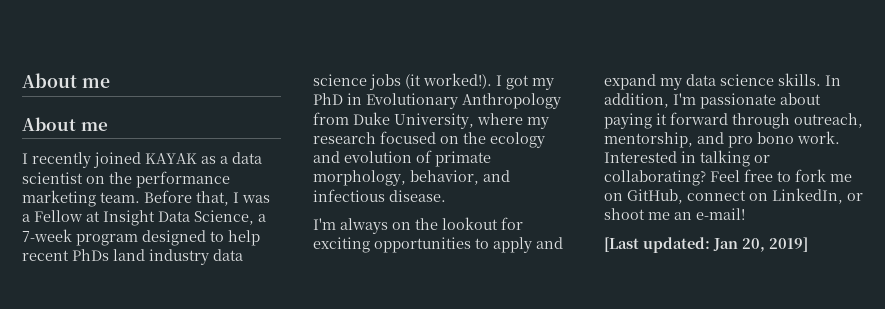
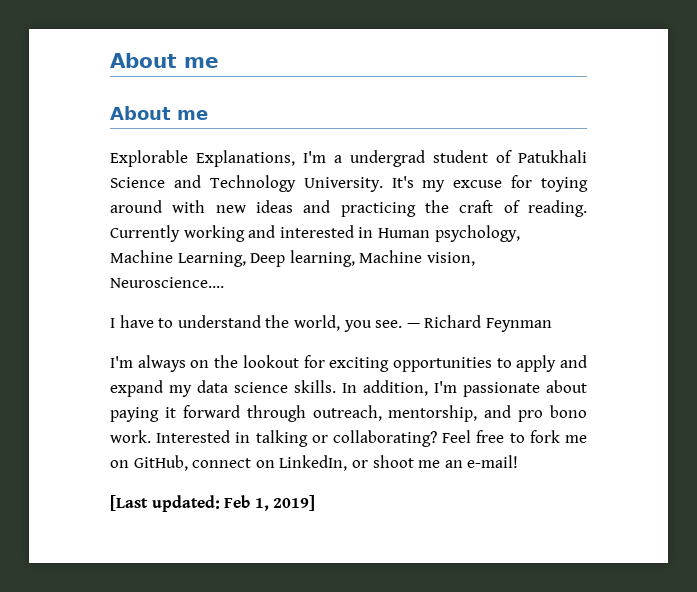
[22,152,262,168] [22,171,230,188] [22,190,270,207] [22,210,266,226] [22,229,260,246] [22,249,243,265] [313,73,554,90] [313,93,561,109] [313,112,549,129] [313,131,545,148] [313,150,491,167] [313,170,510,186] [313,189,446,202] I recently joined KAYAK as a data scientist on the performance marketing team. Before that, I was a Fellow at Insight Data Science, a 7-week program designed to help recent PhDs land industry data science jobs (it worked!). I got my PhD in Evolutionary Anthropology from Duke University, where my research focused on the ecology and evolution of primate morphology, behavior, and infectious disease. -> [110,150,587,167] [110,175,588,192] [110,200,587,217] [110,225,520,242] [110,250,475,267] [110,277,224,288] [110,315,552,332] Explorable Explanations, I'm a undergrad student of Patukhali Science and Technology University. It's my excuse for toying around with new ideas and practicing the craft of reading. Currently working and interested in Human psychology, Machine Learning, Deep learning, Machine vision, Neuroscience.... // I have to understand the world, you see. — Richard Feynman
[713,238,765,252] Jan 20, -> [224,495,269,511] Feb 1,

